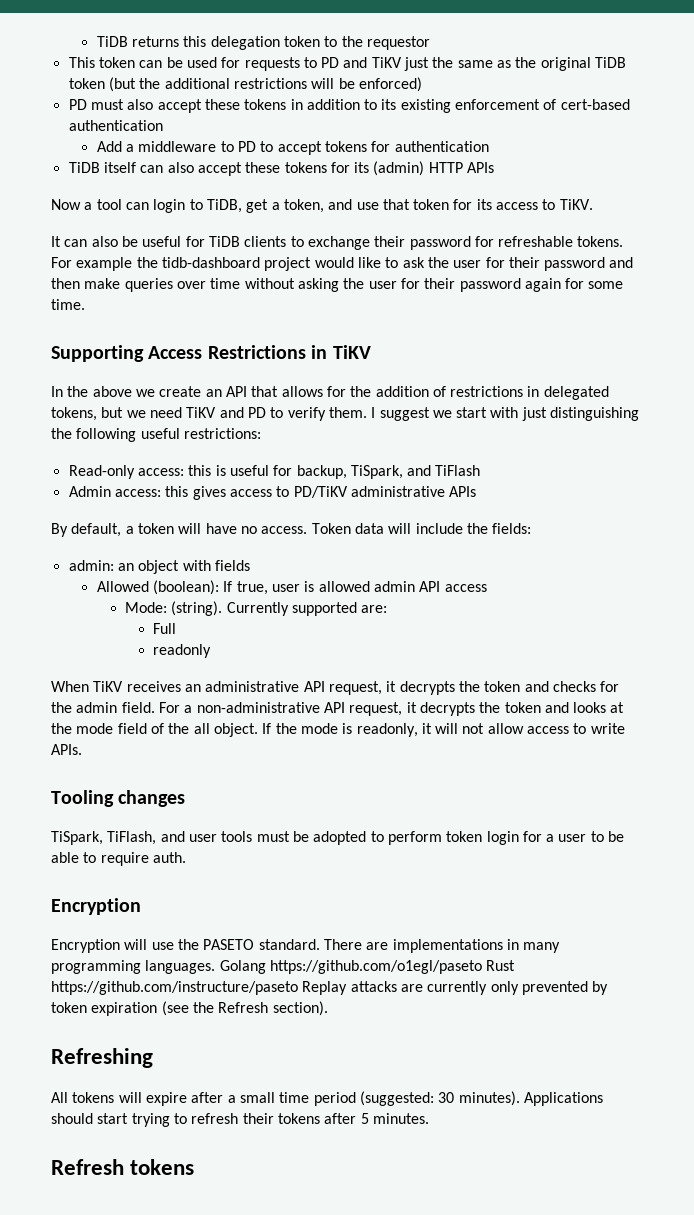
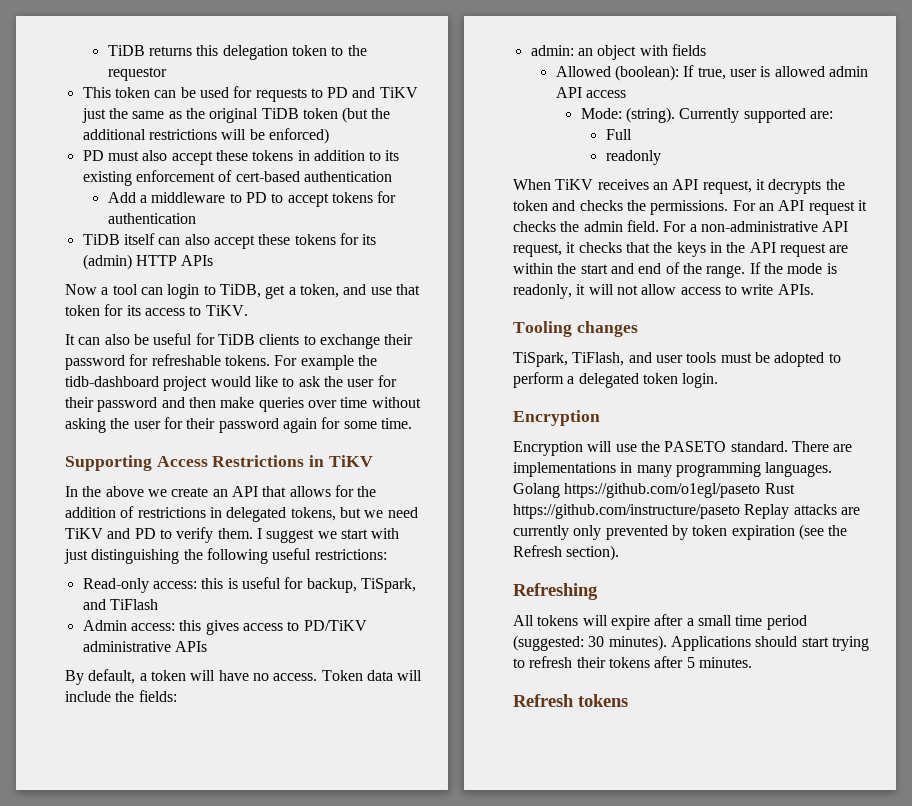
[205,681,300,692] administrative -> (668, 186) none
[600,681,620,692] for -> [626,200,867,215] [513,221,556,232] the permissions. For an API request it checks
[419,702,625,716] [51,723,258,737] decrypts the token and looks at the mode field of the all object. -> [578,242,849,257] [513,262,746,278] checks that the keys in the API request are within the start and end of the range.
[446,831,625,845] [51,852,186,866] token login for a user to be able to require auth. -> [567,373,719,388] a delegated token login.

